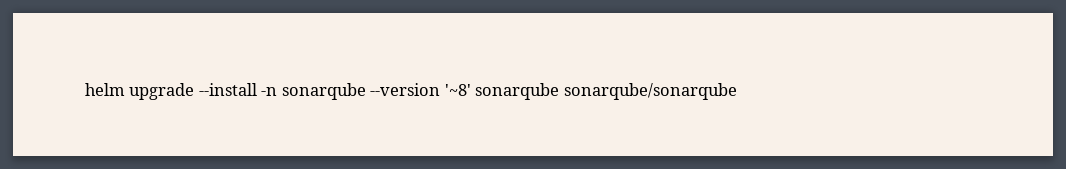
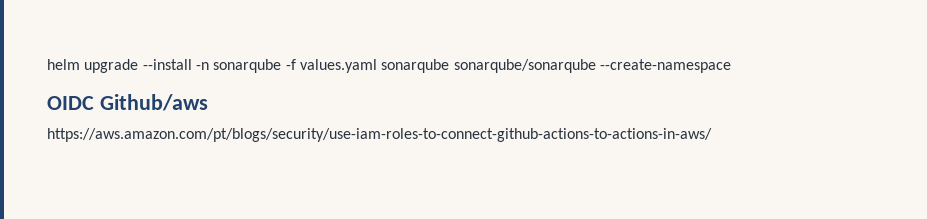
[370,83,737,100] --version '~8' sonarqube sonarqube/sonarqube -> [285,59,731,73] [47,94,208,111] [47,128,712,142] -f values.yaml sonarqube sonarqube/sonarqube --create-namespace // OIDC Github/aws // https://aws.amazon.com/pt/blogs/security/use-iam-roles-to-connect-github-actions-to-actions-in-aws/

